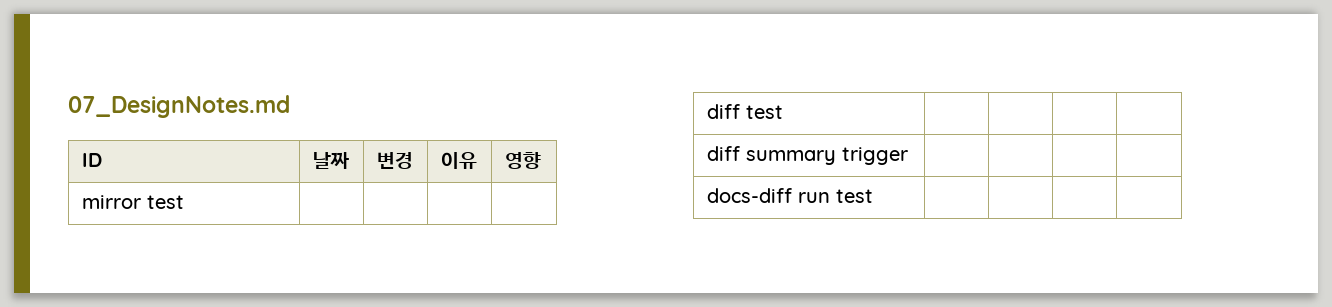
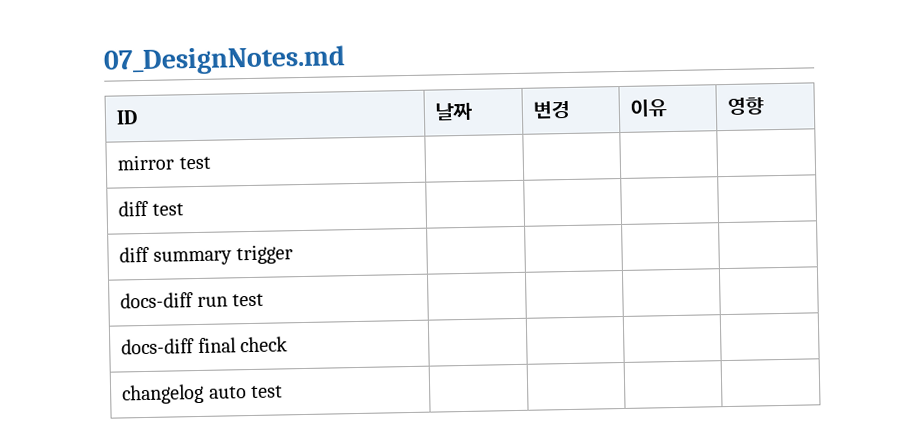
(873, 196) none -> [121,336,288,355] [121,383,283,405] // docs-diff final check | | | | // changelog auto test | | | |

